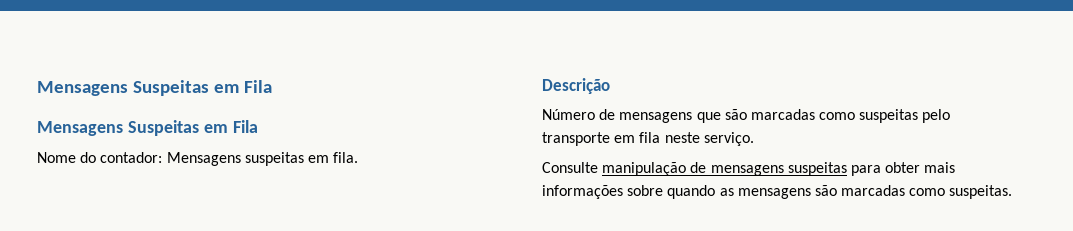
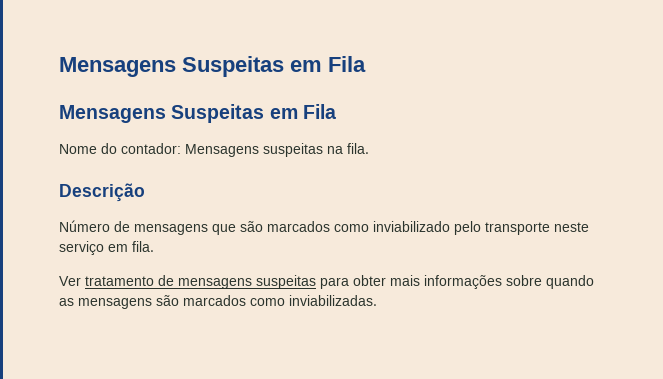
[307,155,329,163] em -> [327,146,343,154] na
[750,109,951,123] [542,132,754,146] [542,162,687,176] marcadas como suspeitas pelo transporte em fila neste serviço. // Consulte manipulação -> [267,221,589,235] [59,241,154,255] [59,276,154,286] marcados como inviabilizado pelo transporte neste serviço em fila. // Ver tratamento
[841,185,1013,199] marcadas como suspeitas. -> [183,295,377,306] marcados como inviabilizadas.

